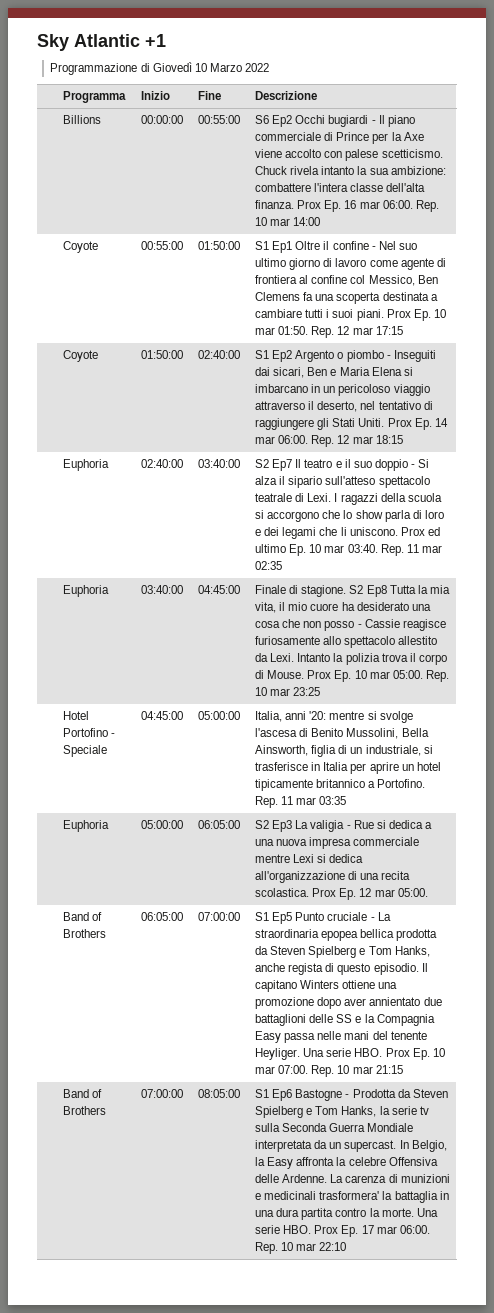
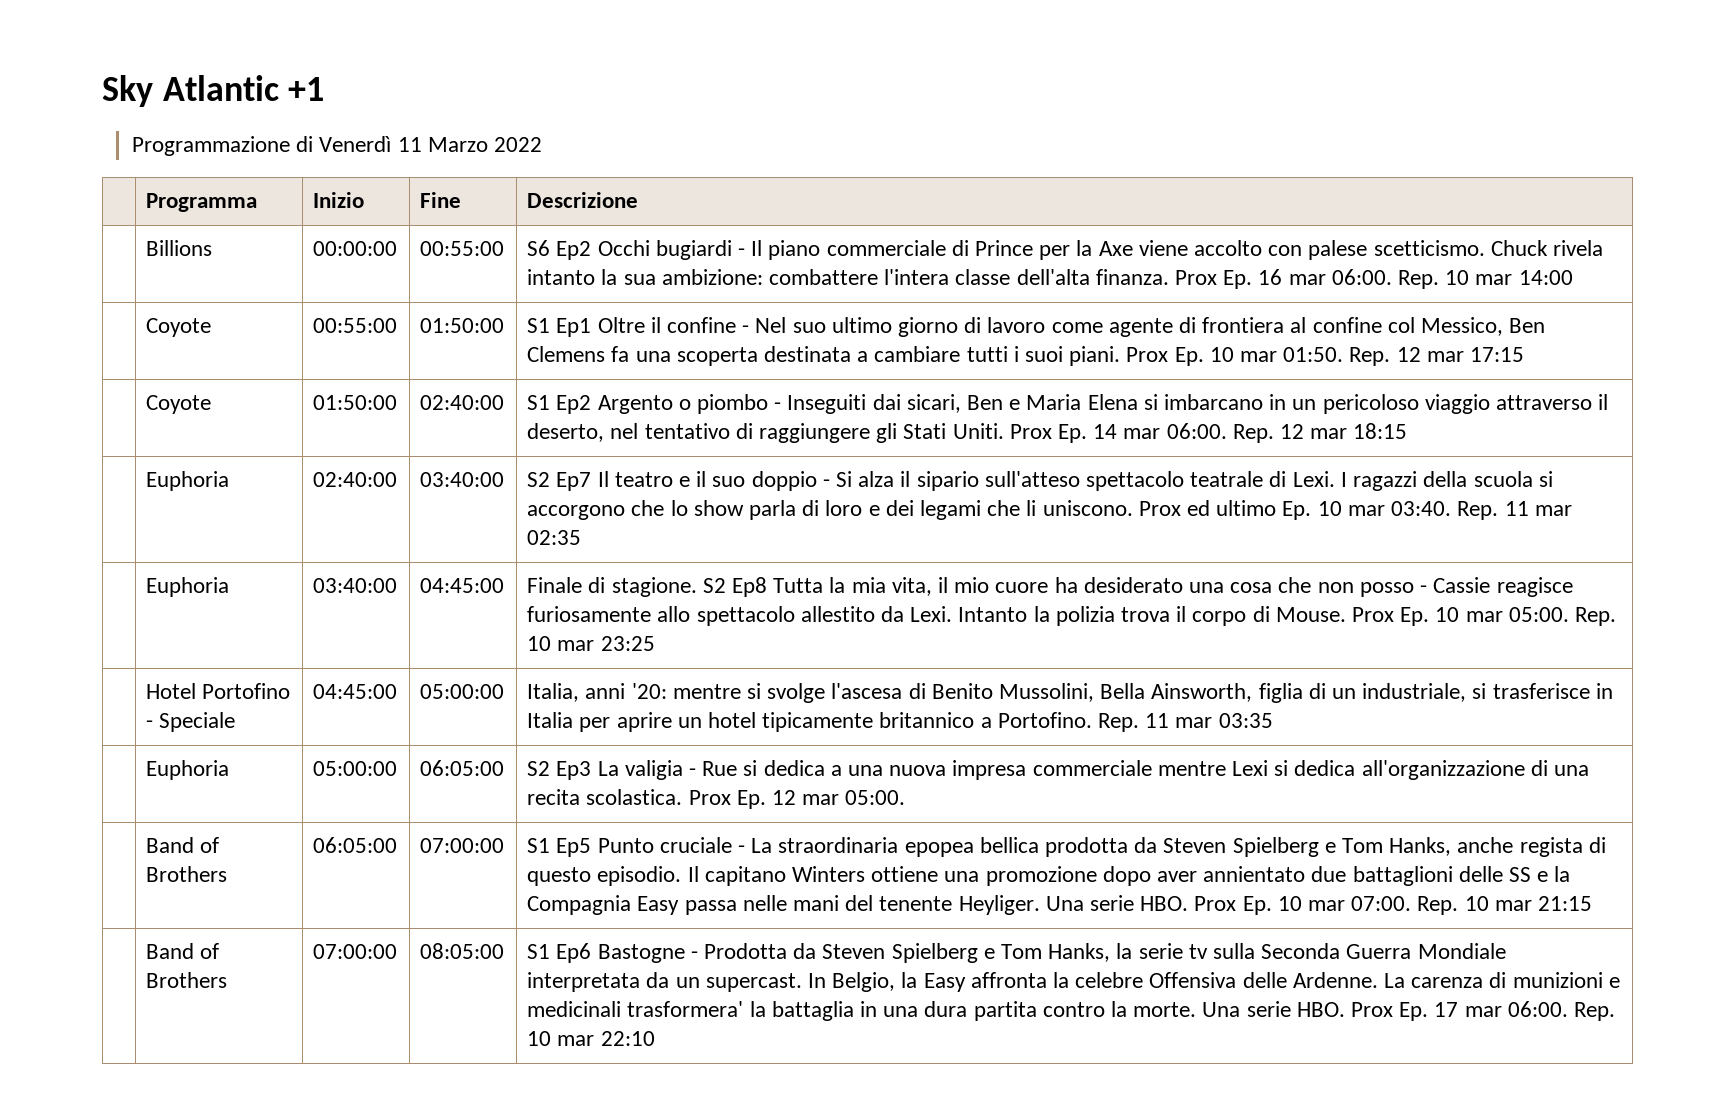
[152,62,207,72] Giovedì 10 -> [319,136,422,152] Venerdì 11

